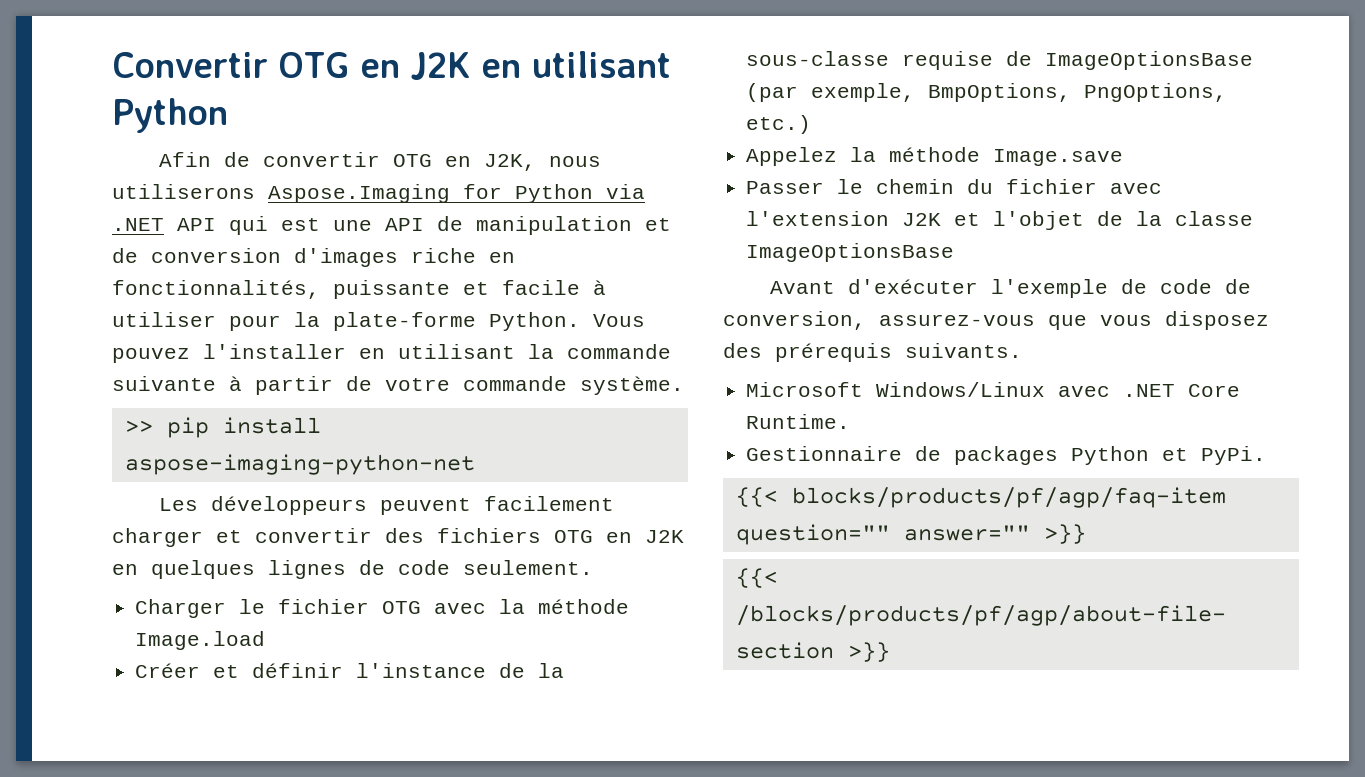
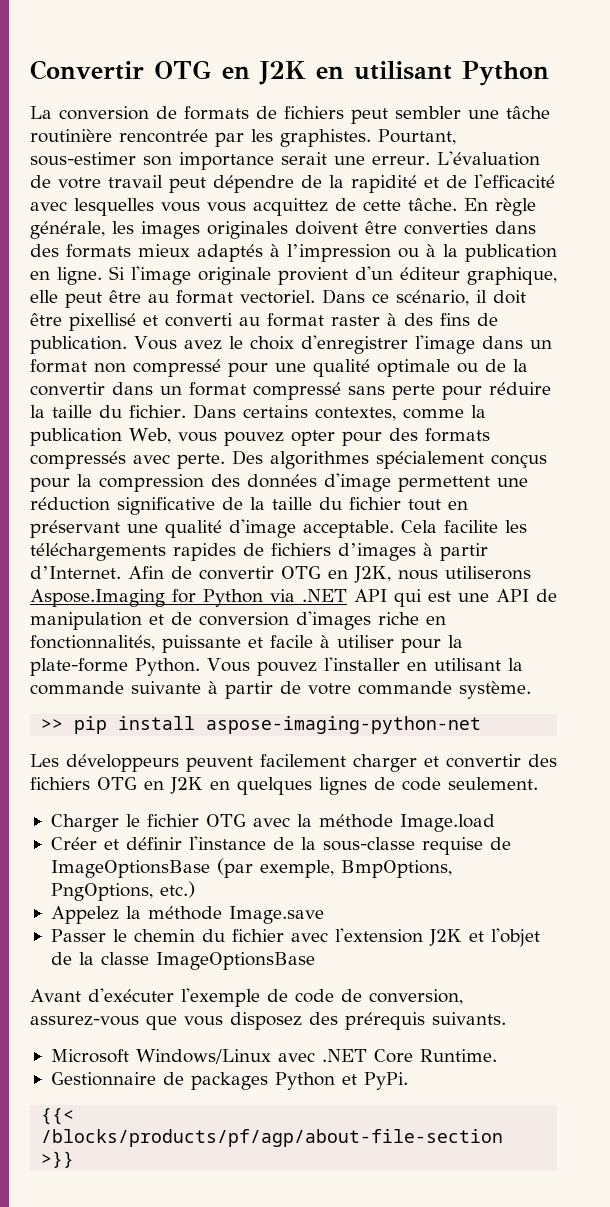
(228, 115) none -> [30,106,550,124] [30,129,456,147] [30,151,540,170] [30,174,555,193] [30,198,536,216] [30,221,536,239] [30,244,557,262] [30,266,557,285] [30,289,526,308] [30,313,498,331] [30,335,552,354] [30,359,528,377] [30,382,551,400] [30,404,486,421] [30,428,490,446] [30,450,547,469] [30,473,528,492] [30,497,468,515] [30,519,527,538] [30,543,488,561] [30,566,121,579] La conversion de formats de fichiers peut sembler une tâche routinière rencontrée par les graphistes. Pourtant, sous-estimer son importance serait une erreur. L'évaluation de votre travail peut dépendre de la rapidité et de l'efficacité avec lesquelles vous vous acquittez de cette tâche. En règle générale, les images originales doivent être converties dans des formats mieux adaptés à l’impression ou à la publication en ligne. Si l'image originale provient d'un éditeur graphique, elle peut être au format vectoriel. Dans ce scénario, il doit être pixellisé et converti au format raster à des fins de publication. Vous avez le choix d'enregistrer l'image dans un format non compressé pour une qualité optimale ou de la convertir dans un format compressé sans perte pour réduire la taille du fichier. Dans certains contextes, comme la publication Web, vous pouvez opter pour des formats compressés avec perte. Des algorithmes spécialement conçus pour la compression des données d'image permettent une réduction significative de la taille du fichier tout en préservant une qualité d'image acceptable. Cela facilite les téléchargements rapides de fichiers d’images à partir d’Internet.
[735,487,1226,508] [735,524,1086,545] // {{< blocks/products/pf/agp/faq-item question="" answer="" >}} -> (408, 1081) none

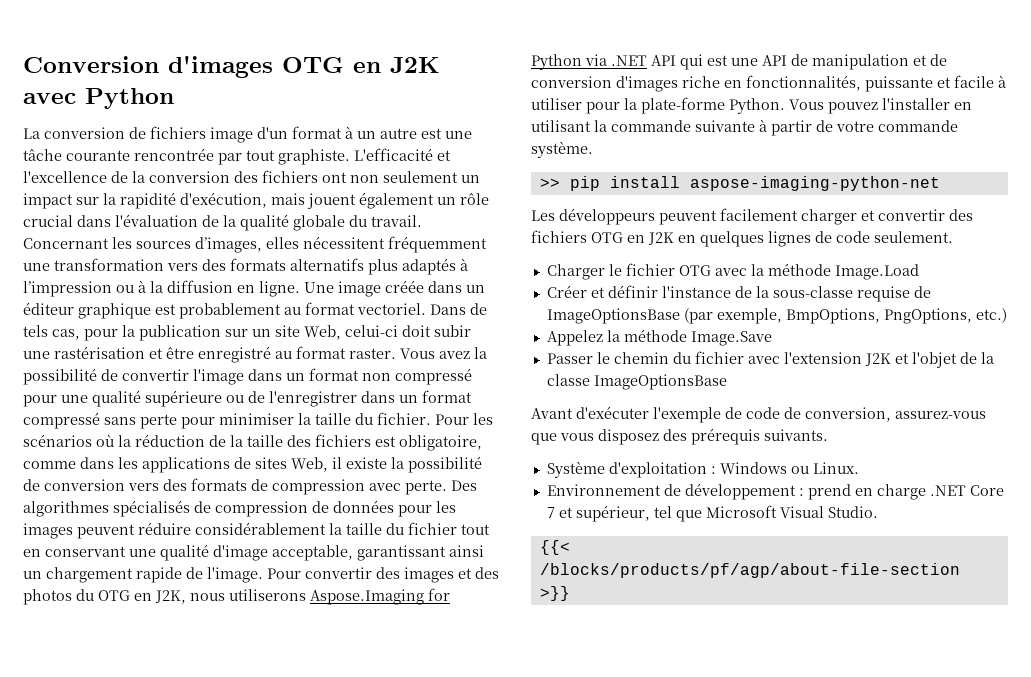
[30,60,452,85] Convertir OTG en J2K en utilisant -> [23,55,440,78] [23,93,76,104] Conversion d'images OTG en J2K avec
[184,106,461,124] formats de fichiers peut sembler -> [150,126,442,143] fichiers image d'un format à un autre est
[30,129,112,143] routinière -> [66,150,130,161] courante
[251,129,456,147] [30,151,540,170] [30,174,555,193] [30,198,536,216] [30,221,536,239] [30,244,190,258] les graphistes. Pourtant, sous-estimer son importance serait une erreur. L'évaluation de votre travail peut dépendre de la rapidité et de l'efficacité avec lesquelles vous vous acquittez de cette tâche. En règle générale, les images originales doivent être converties dans des formats mieux -> [246,148,451,165] [23,170,480,183] [23,192,489,209] [23,214,422,231] [23,236,487,253] [23,258,398,275] tout graphiste. L'efficacité et l'excellence de la conversion des fichiers ont non seulement un impact sur la rapidité d'exécution, mais jouent également un rôle crucial dans l'évaluation de la qualité globale du travail. Concernant les sources d’images, elles nécessitent fréquemment une transformation vers des formats alternatifs plus
[465,244,557,262] publication -> [167,280,233,293] diffusion
[109,266,557,285] [30,289,526,308] [30,313,498,331] [30,335,408,354] Si l'image originale provient d'un éditeur graphique, elle peut être au format vectoriel. Dans ce scénario, il doit être pixellisé et converti au format raster à des fins de publication. Vous avez le choix d'enregistrer -> [304,280,485,297] [23,302,487,319] [23,325,471,341] [23,346,487,363] [23,368,189,385] Une image créée dans un éditeur graphique est probablement au format vectoriel. Dans de tels cas, pour la publication sur un site Web, celui-ci doit subir une rastérisation et être enregistré au format raster. Vous avez la possibilité de convertir
[377,359,450,377] optimale -> [145,390,222,407] supérieure
[513,359,528,372] [30,382,105,396] la convertir -> [269,391,357,407] l'enregistrer
[489,382,551,395] réduire -> [219,413,294,425] minimiser
[192,404,486,421] [30,428,490,446] [30,450,547,469] [30,473,528,492] [30,497,243,515] Dans certains contextes, comme la publication Web, vous pouvez opter pour des formats compressés avec perte. Des algorithmes spécialement conçus pour la compression des données d'image permettent une réduction significative de -> [435,413,493,425] [23,434,482,451] [23,456,482,473] [23,478,477,495] [23,500,456,517] [23,522,326,539] Pour les scénarios où la réduction de la taille des fichiers est obligatoire, comme dans les applications de sites Web, il existe la possibilité de conversion vers des formats de compression avec perte. Des algorithmes spécialisés de compression de données pour les images peuvent réduire considérablement
[30,520,120,538] préservant -> [45,546,126,557] conservant
[303,520,527,538] [30,543,488,561] [30,566,274,580] acceptable. Cela facilite les téléchargements rapides de fichiers d’images à partir d’Internet. Afin de convertir -> [272,545,484,561] [23,567,499,583] [23,589,94,605] acceptable, garantissant ainsi un chargement rapide de l'image. Pour convertir des images et des photos du
[399,814,495,832] Image.load -> [834,264,919,280] Image.Load
[228,906,324,924] Image.save -> [690,331,772,346] Image.Save
[50,1049,497,1064] [50,1072,408,1090] Microsoft Windows/Linux avec .NET Core Runtime. // Gestionnaire de packages Python et PyPi. -> [546,461,859,478] [546,483,1004,500] [546,505,878,522] Système d'exploitation : Windows ou Linux. // Environnement de développement : prend en charge .NET Core 7 et supérieur, tel que Microsoft Visual Studio.

